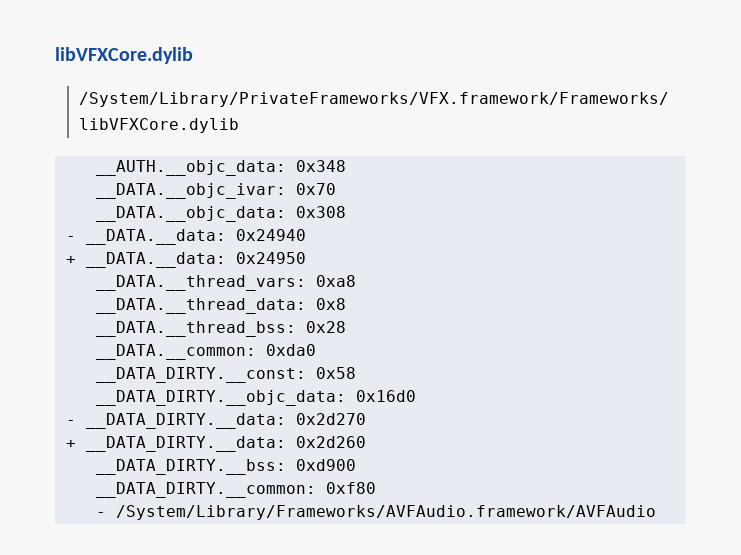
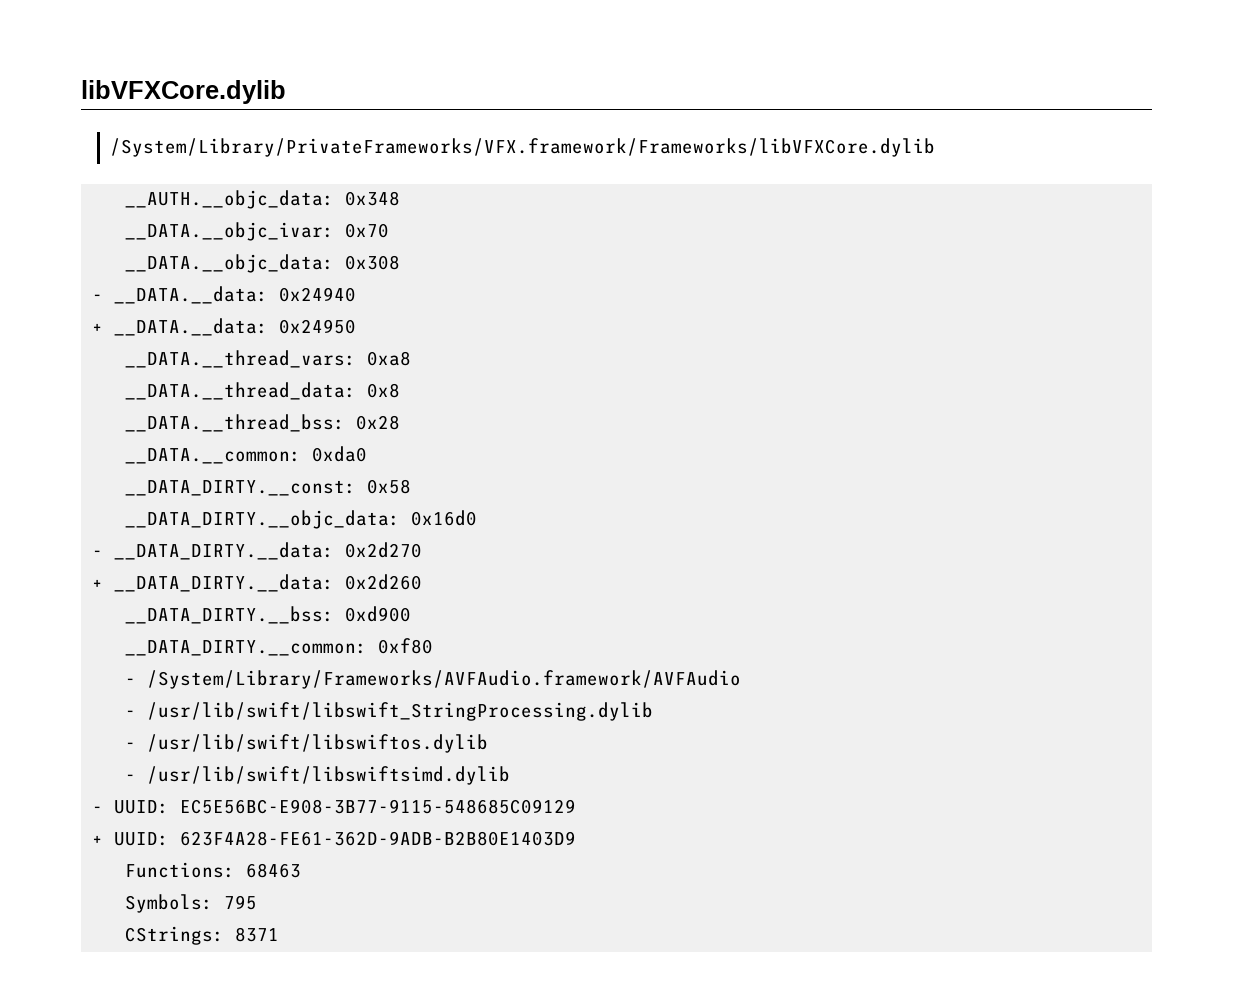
(656, 512) none -> [125,702,654,721] [125,734,489,753] [125,766,511,785] [92,799,577,814] [92,831,577,846] [125,862,302,878] [125,894,258,913] [125,926,280,945] // - /usr/lib/swift/libswift_StringProcessing.dylib // - /usr/lib/swift/libswiftos.dylib // - /usr/lib/swift/libswiftsimd.dylib // - UUID: EC5E56BC-E908-3B77-9115-548685C09129 // + UUID: 623F4A28-FE61-362D-9ADB-B2B80E1403D9 // Functions: 68463 // Symbols: 795 // CStrings: 8371

